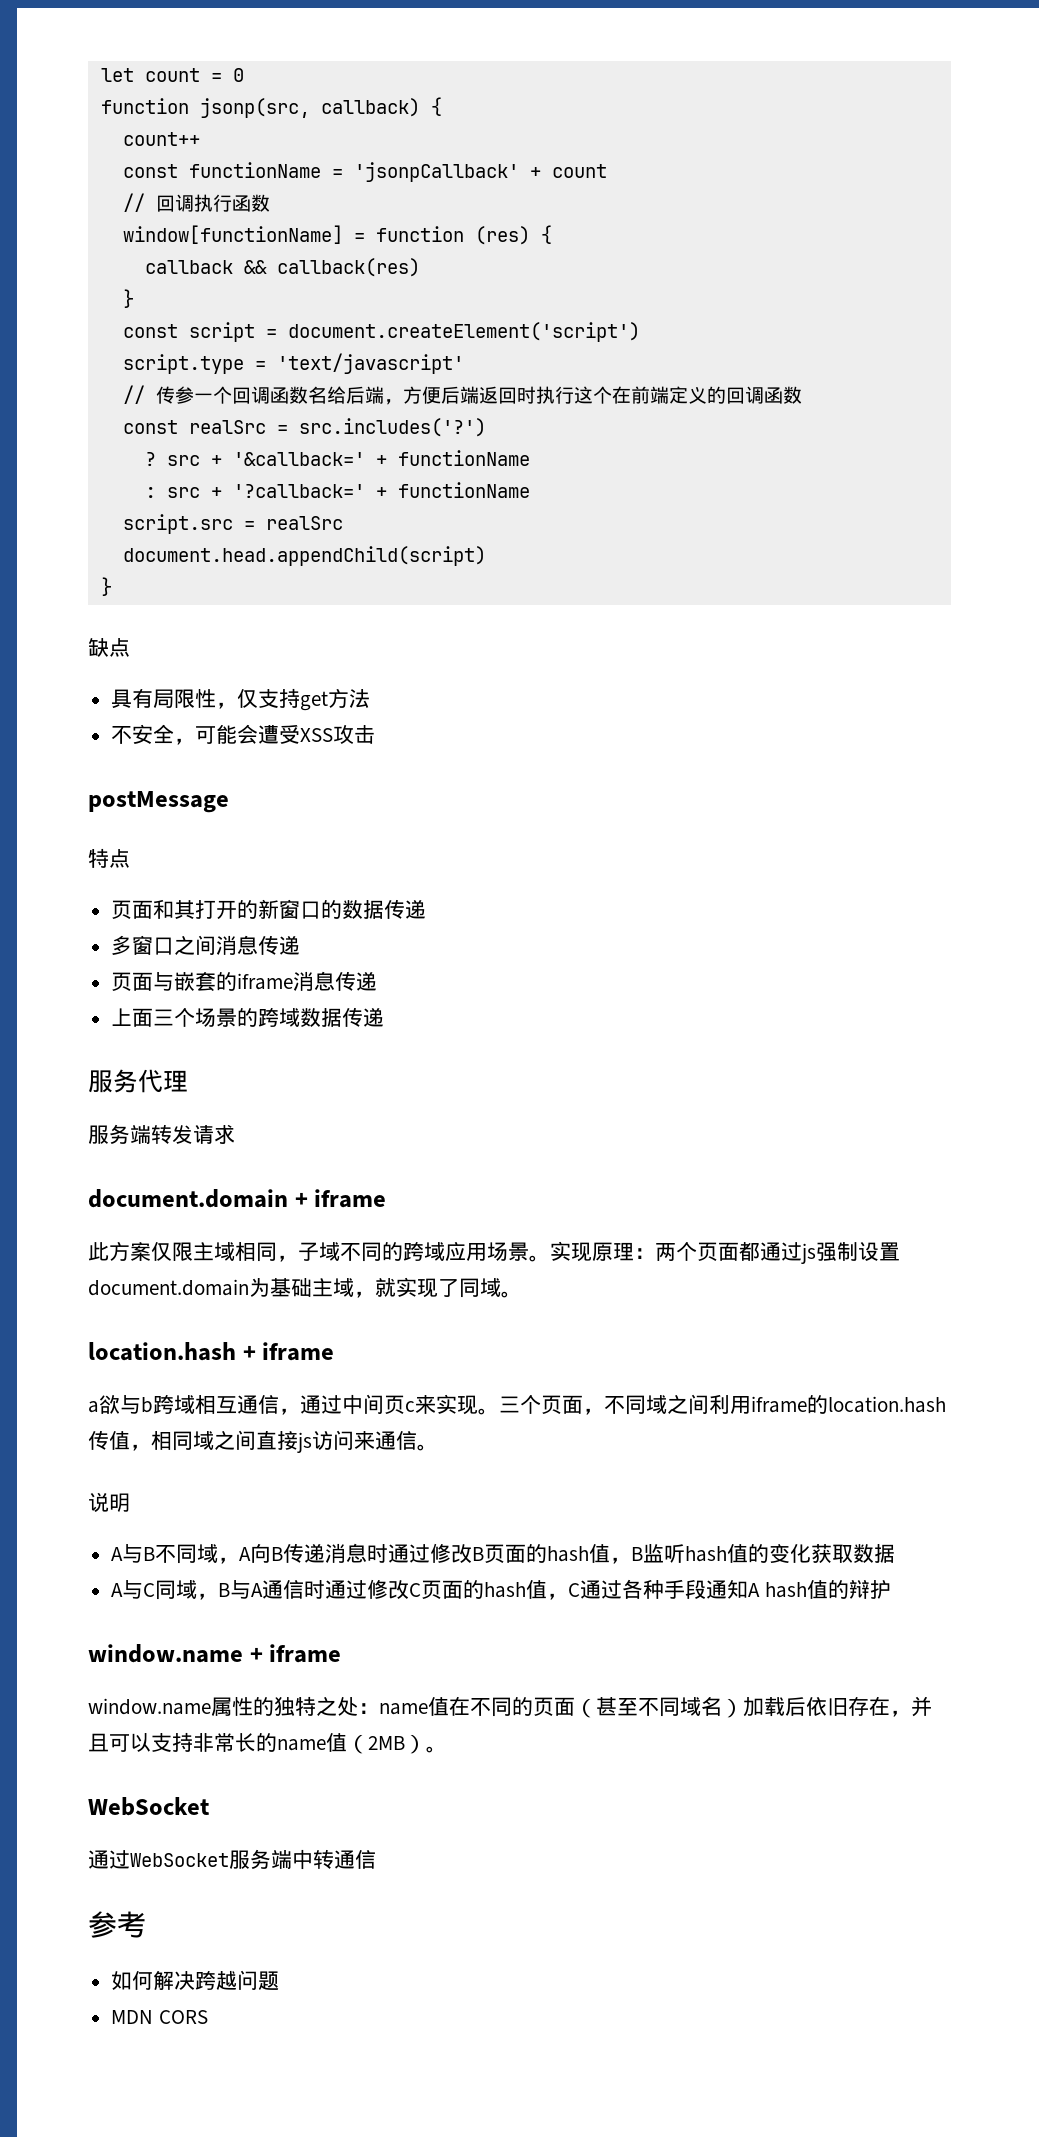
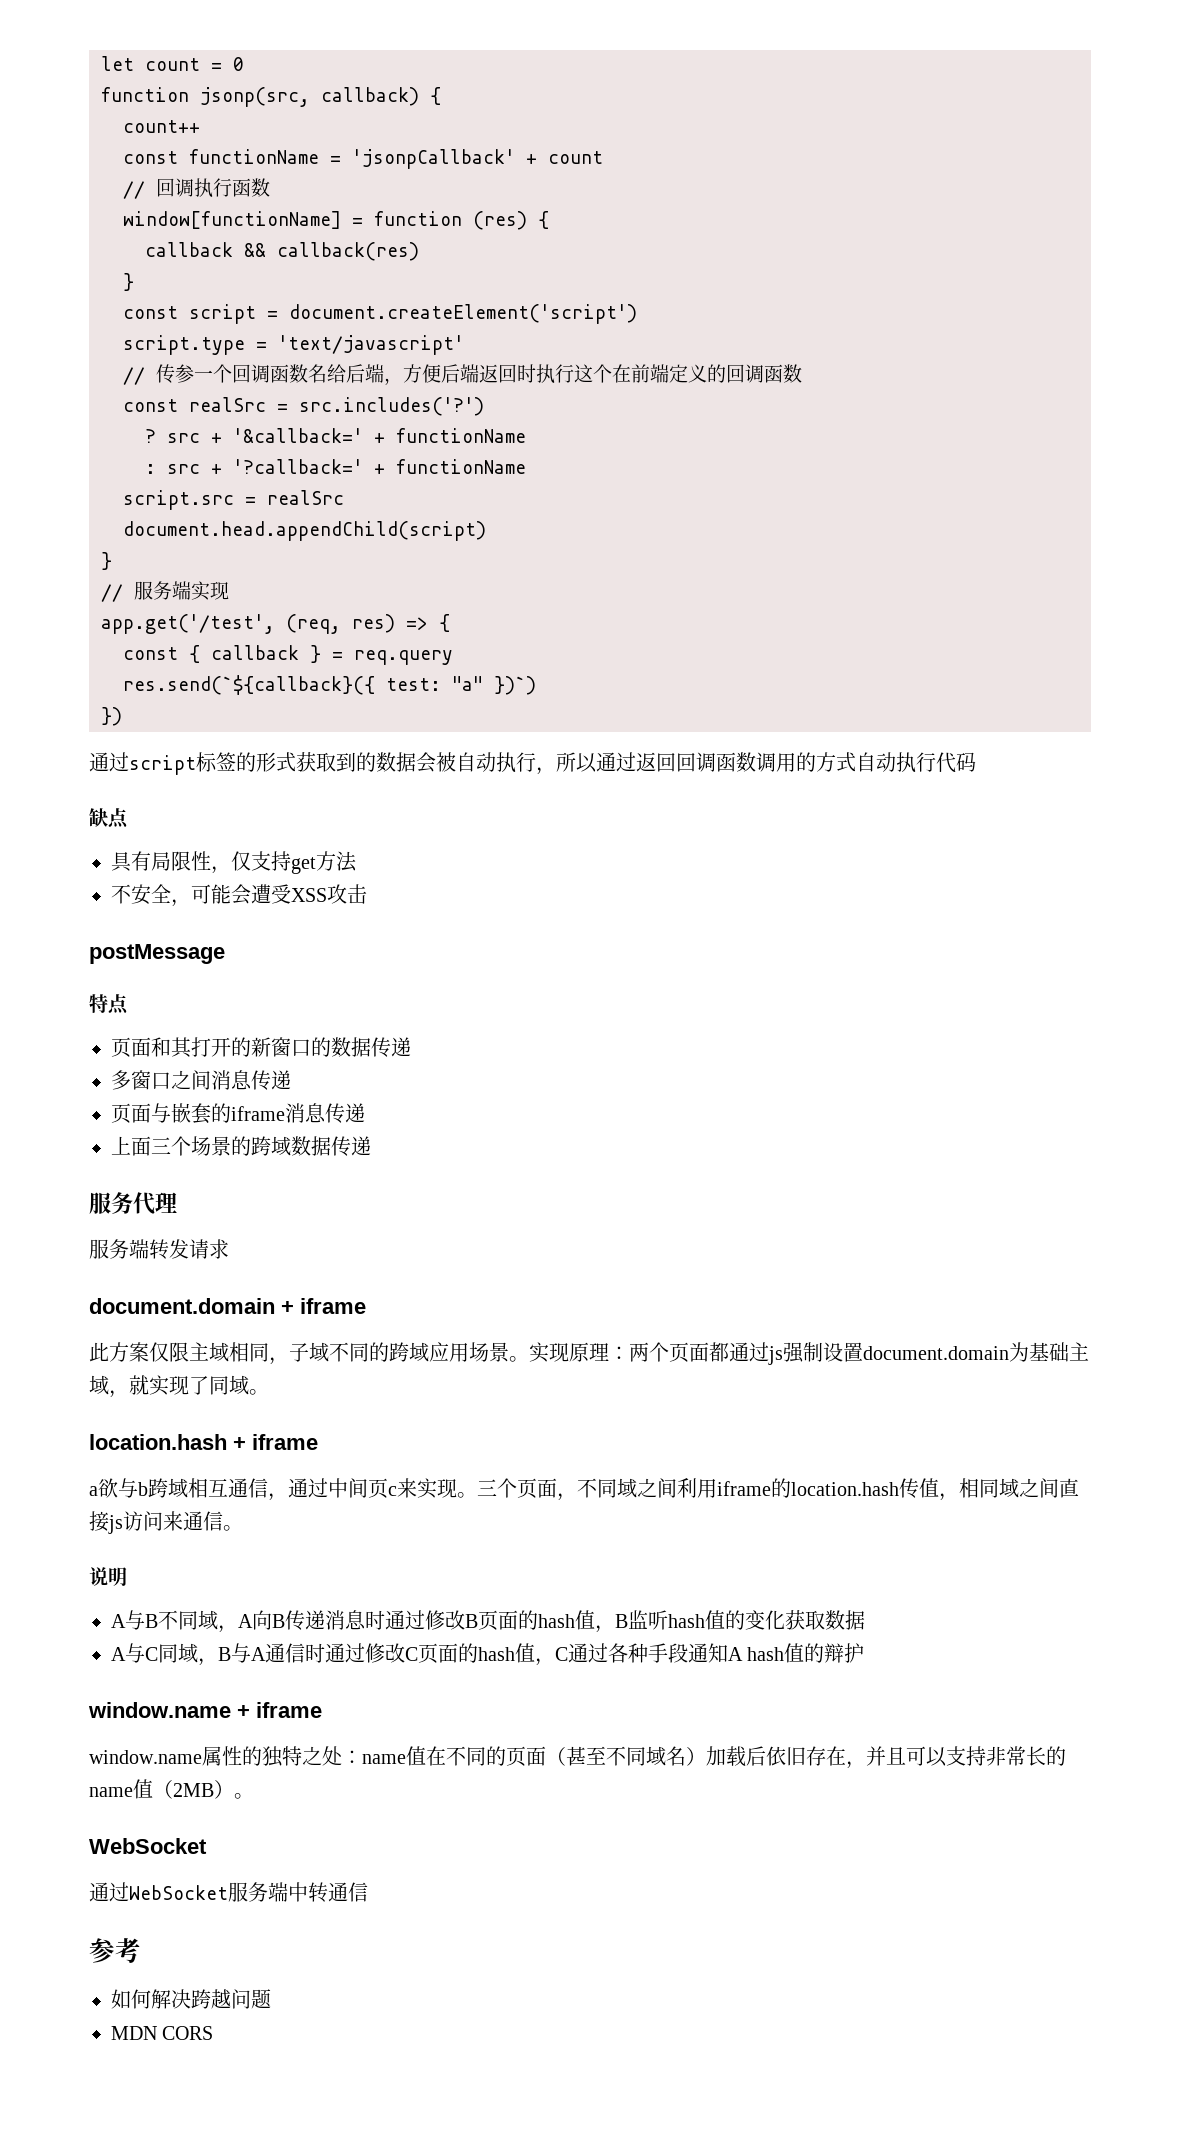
(112, 586) none -> [101,581,229,602] [101,614,450,634] [123,645,453,665] [123,675,536,695] [101,707,122,726] [89,752,976,775] // // 服务端实现 // app.get('/test', (req, res) => { // const { callback } = req.query // res.send(`${callback}({ test: "a" })`) // }) // 通过script标签的形式获取到的数据会被自动执行，所以通过返回回调函数调用的方式自动执行代码

